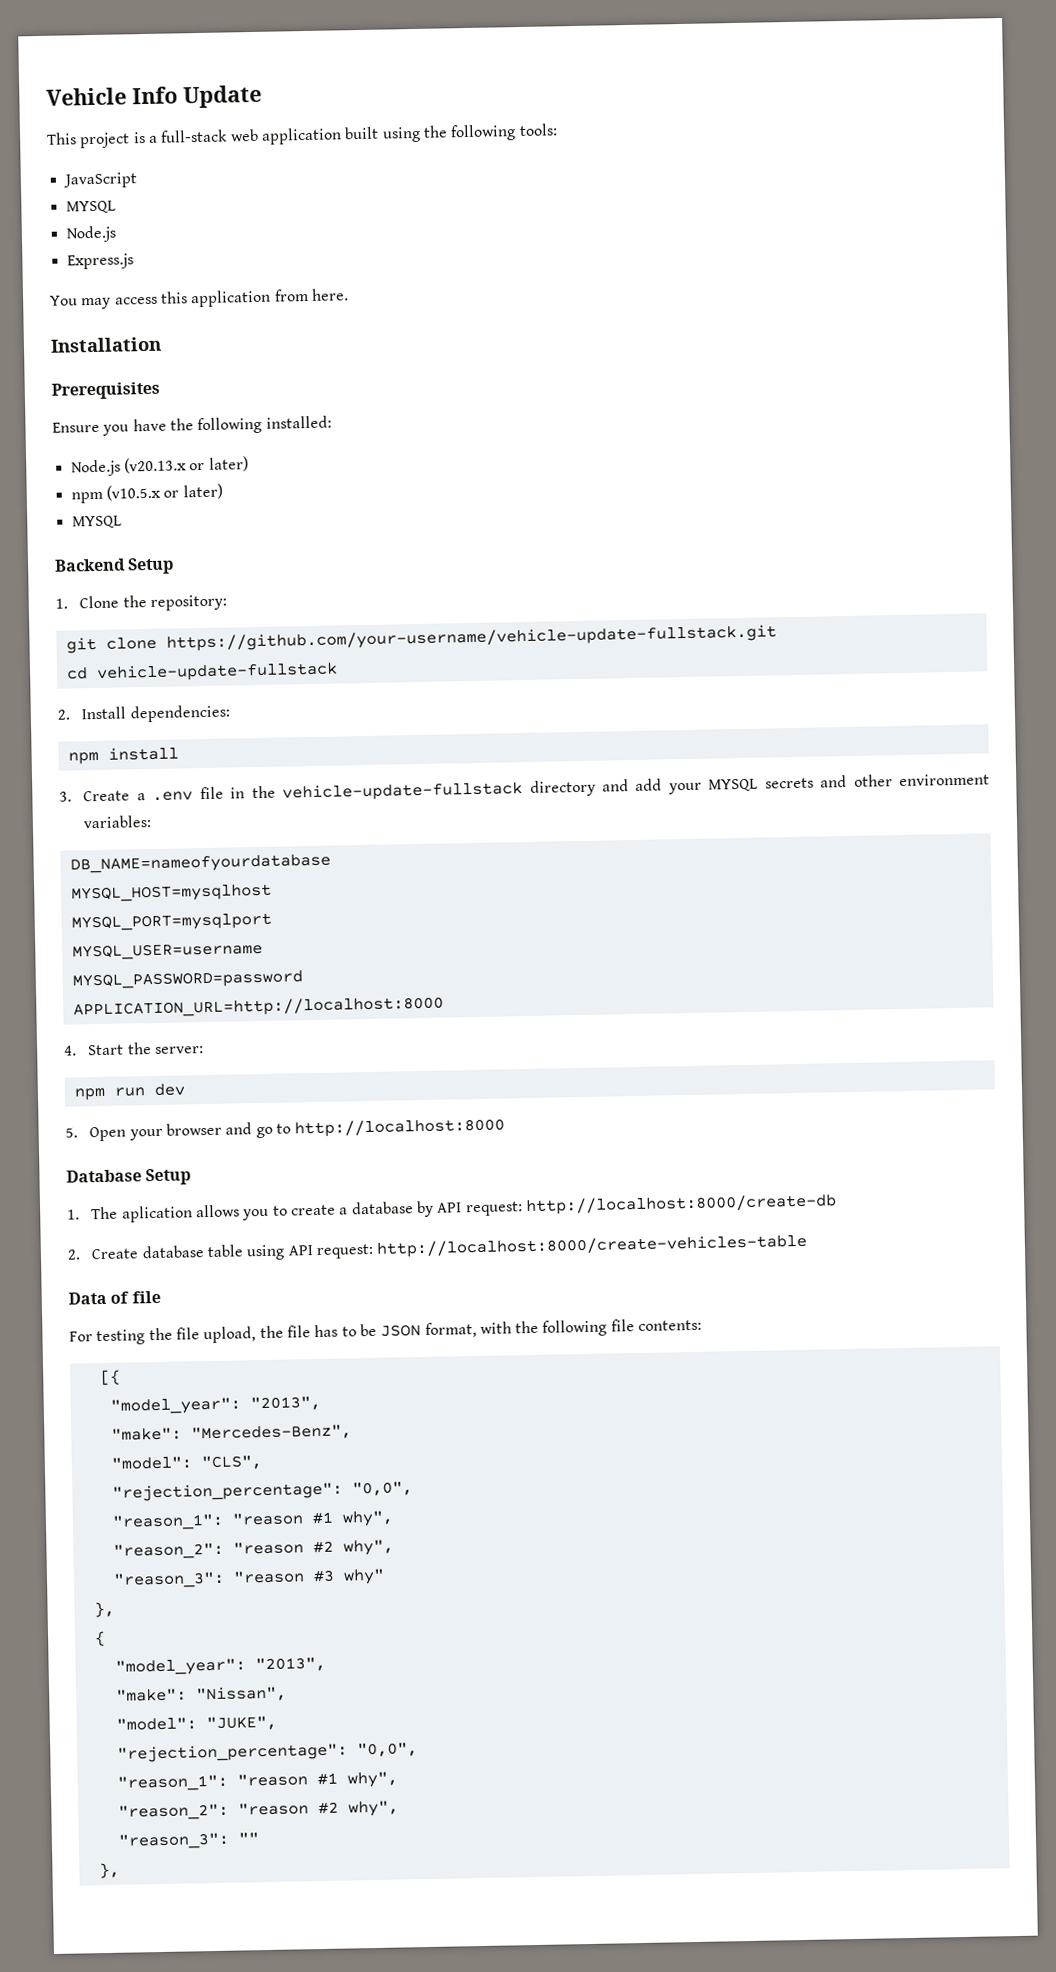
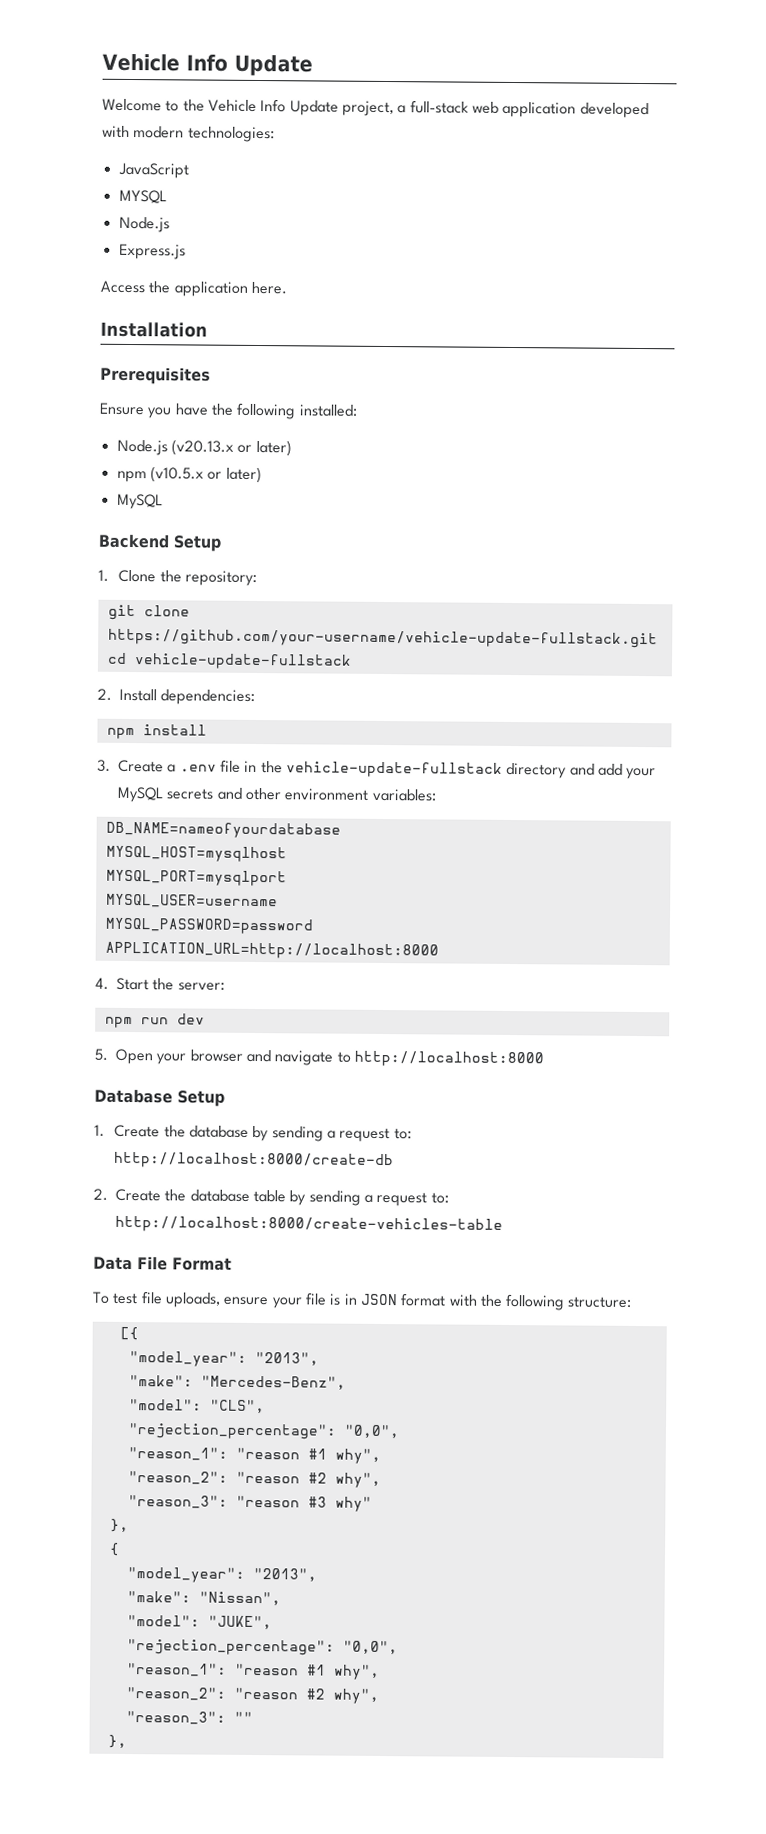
[46,123,558,149] [62,172,138,189] [65,200,116,214] [65,225,117,243] [66,253,134,270] [50,288,309,310] This project is a full-stack web application built using the following tools: // JavaScript // MYSQL // Node.js // Express.js // You may access this application from -> [102,98,649,119] [102,125,275,143] [117,162,189,179] [118,189,167,204] [118,216,170,233] [118,243,186,260] [100,280,248,297] Welcome to the Vehicle Info Update project, a full-stack web application developed with modern technologies: // JavaScript // MYSQL // Node.js // Express.js // Access the application
[71,515,122,529] MYSQL -> [116,493,163,510] MySQL
[708,778,759,792] MYSQL -> [117,786,164,803] MySQL
[255,1126,273,1139] go -> [274,1050,334,1066] navigate
[91,1200,523,1223] The aplication allows you to create a database by API request: -> [114,1124,412,1143] Create the database by sending a request to:
(140, 1254) none -> [164,1189,187,1202] the
[246,1233,808,1261] [68,1290,161,1305] [69,1322,477,1346] using API request: http://localhost:8000/create-vehicles-table // Data of file // For testing the file upload, the file has to be JSON format, -> [289,1190,449,1207] [115,1215,503,1234] [93,1256,232,1271] [92,1291,447,1309] by sending a request to: http://localhost:8000/create-vehicles-table // Data File Format // To test file uploads, ensure your file is in JSON format
[610,1319,703,1332] file contents: -> [567,1296,633,1308] structure:

